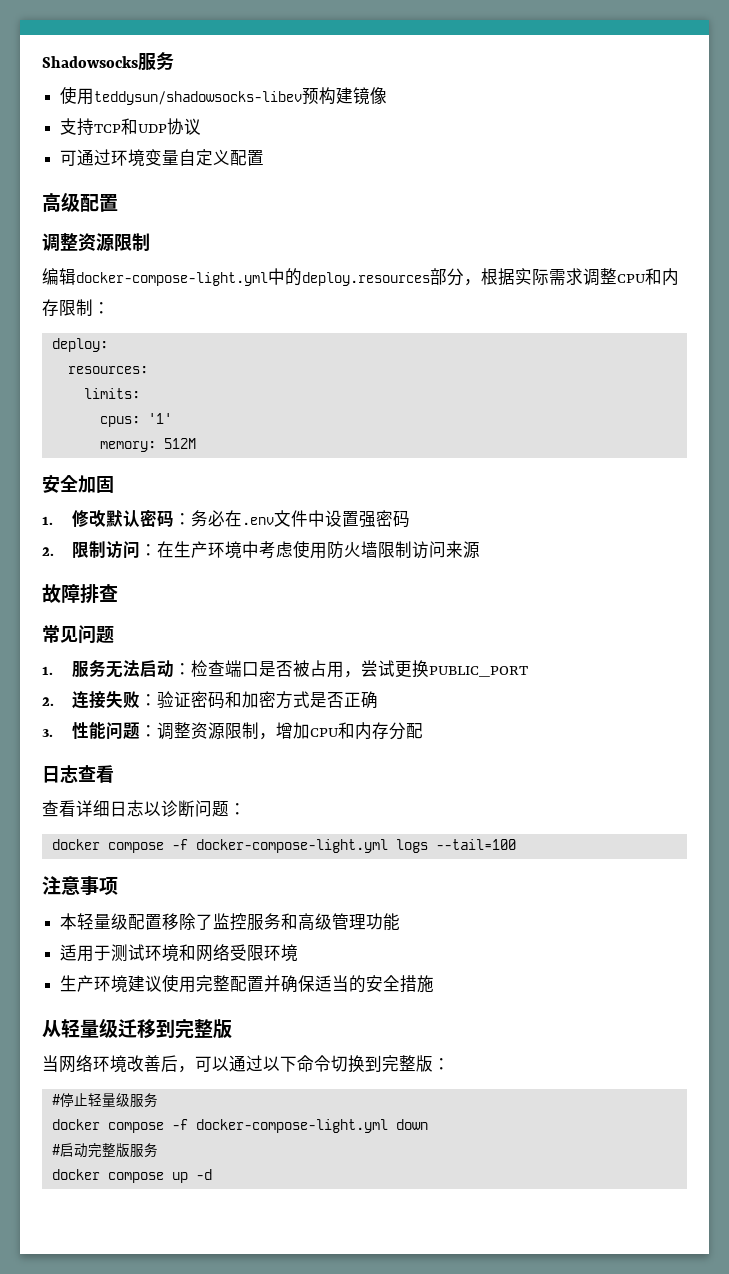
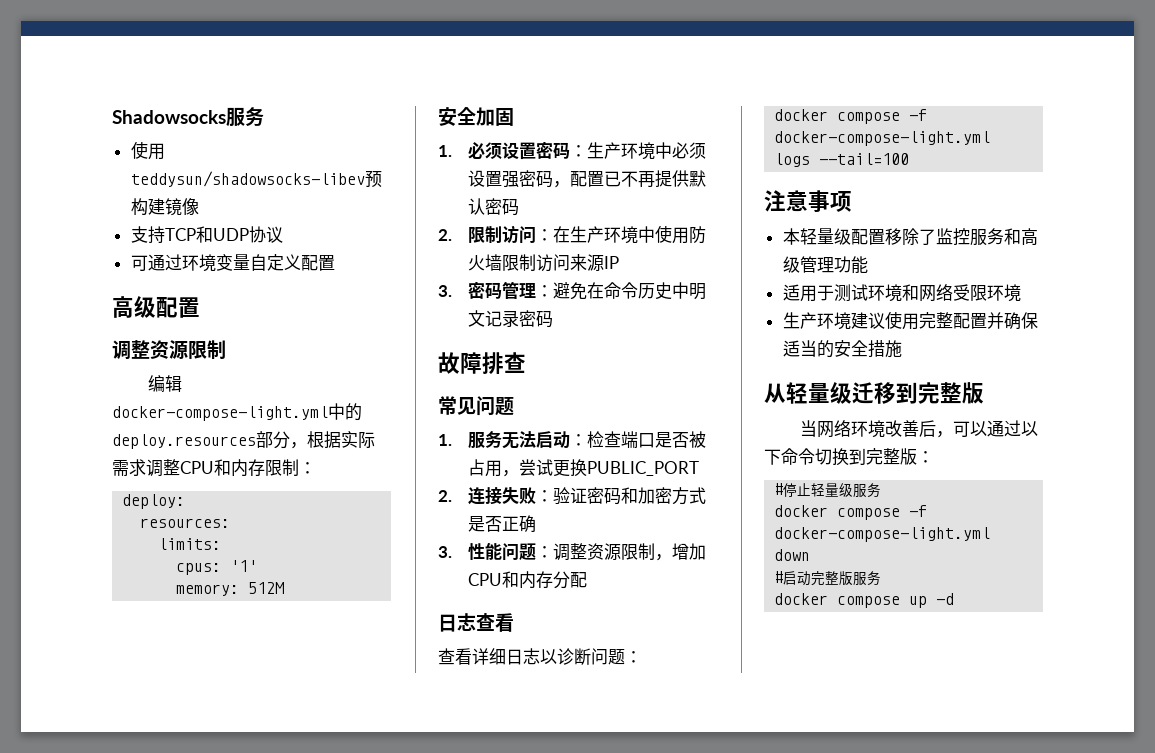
[71,509,376,528] 修改默认密码：务必在.env文件中设置强 -> [467,142,706,160] [467,170,706,188] [467,198,485,215] 必须设置密码：生产环境中必须设置强密码，配置已不再提供默认
[258,541,293,559] 考虑 -> (655, 234) none
(480, 550) none -> [603,256,619,269] [438,281,706,300] [467,310,553,328] IP // 3.密码管理：避免在命令历史中明文记录密码

